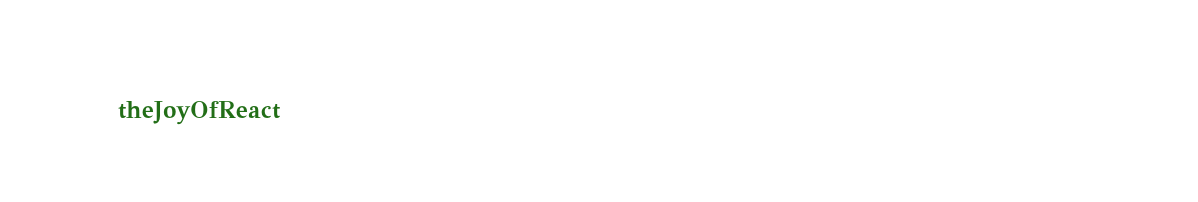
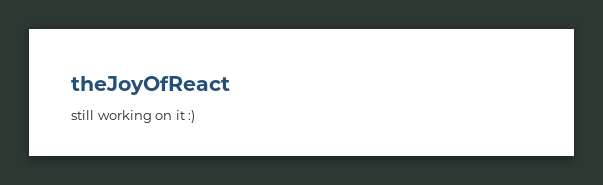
(281, 113) none -> [71,110,196,123] // still working on it :)

